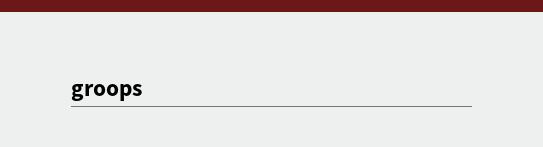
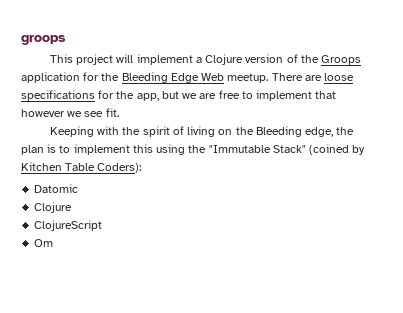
(142, 92) none -> [49,54,362,65] [21,72,355,83] [21,90,337,101] [21,108,119,117] [49,126,355,137] [21,144,366,155] [21,162,142,173] [34,184,79,193] [34,202,73,213] [34,220,103,231] [34,239,54,247] // This project will implement a Clojure version of the Groops application for the Bleeding Edge Web meetup. There are loose specifications for the app, but we are free to implement that however we see fit. // Keeping with the spirit of living on the Bleeding edge, the plan is to implement this using the "Immutable Stack" (coined by Kitchen Table Coders): // Datomic // Clojure // ClojureScript // Om

